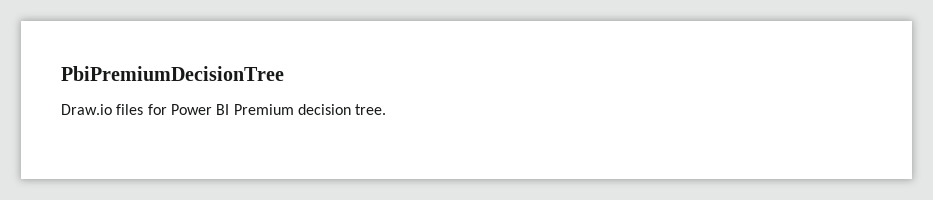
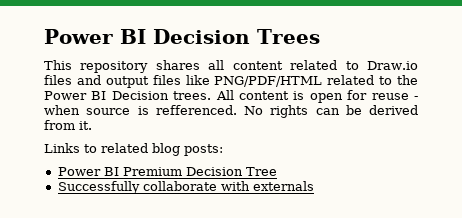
[61,66,284,81] [61,104,387,115] PbiPremiumDecisionTree // Draw.io files for Power BI Premium decision tree. -> [44,29,320,44] [44,60,419,73] [44,75,418,88] [44,90,418,103] [44,105,418,118] [44,120,92,130] [44,143,223,156] [57,167,277,176] [57,181,314,194] Power BI Decision Trees // This repository shares all content related to Draw.io files and output files like PNG/PDF/HTML related to the Power BI Decision trees. All content is open for reuse - when source is refferenced. No rights can be derived from it. // Links to related blog posts: // Power BI Premium Decision Tree // Successfully collaborate with externals

